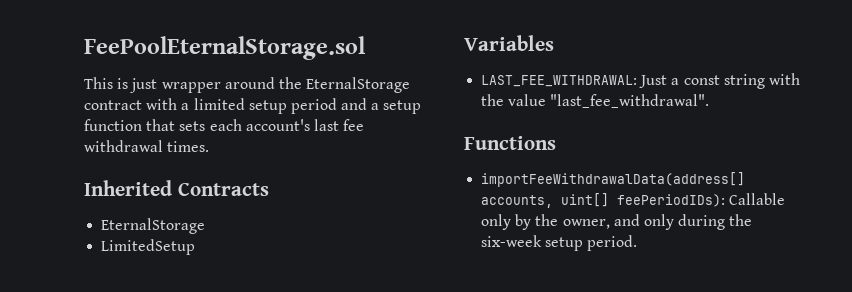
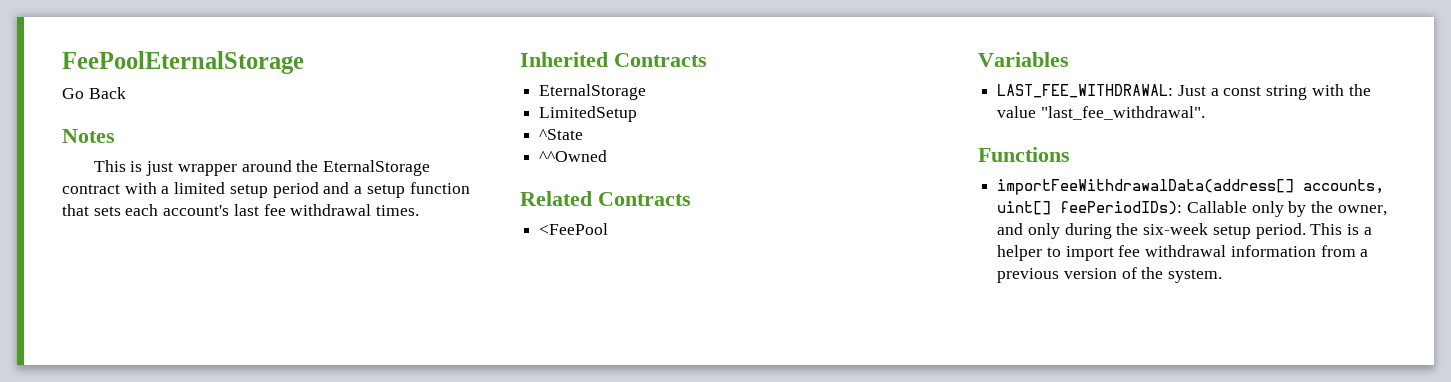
[84,36,366,60] FeePoolEternalStorage.sol -> [62,51,304,74] [62,87,126,99] [62,129,115,143] FeePoolEternalStorage // Go Back // Notes
(196, 247) none -> [539,129,584,140] [539,150,608,162] [520,191,691,206] [539,223,609,235] // ^State // ^^Owned // Related Contracts // <FeePool
(638, 243) none -> [1310,223,1372,235] [997,245,1369,261] [997,267,1223,283] This is a helper to import fee withdrawal information from a previous version of the system.

